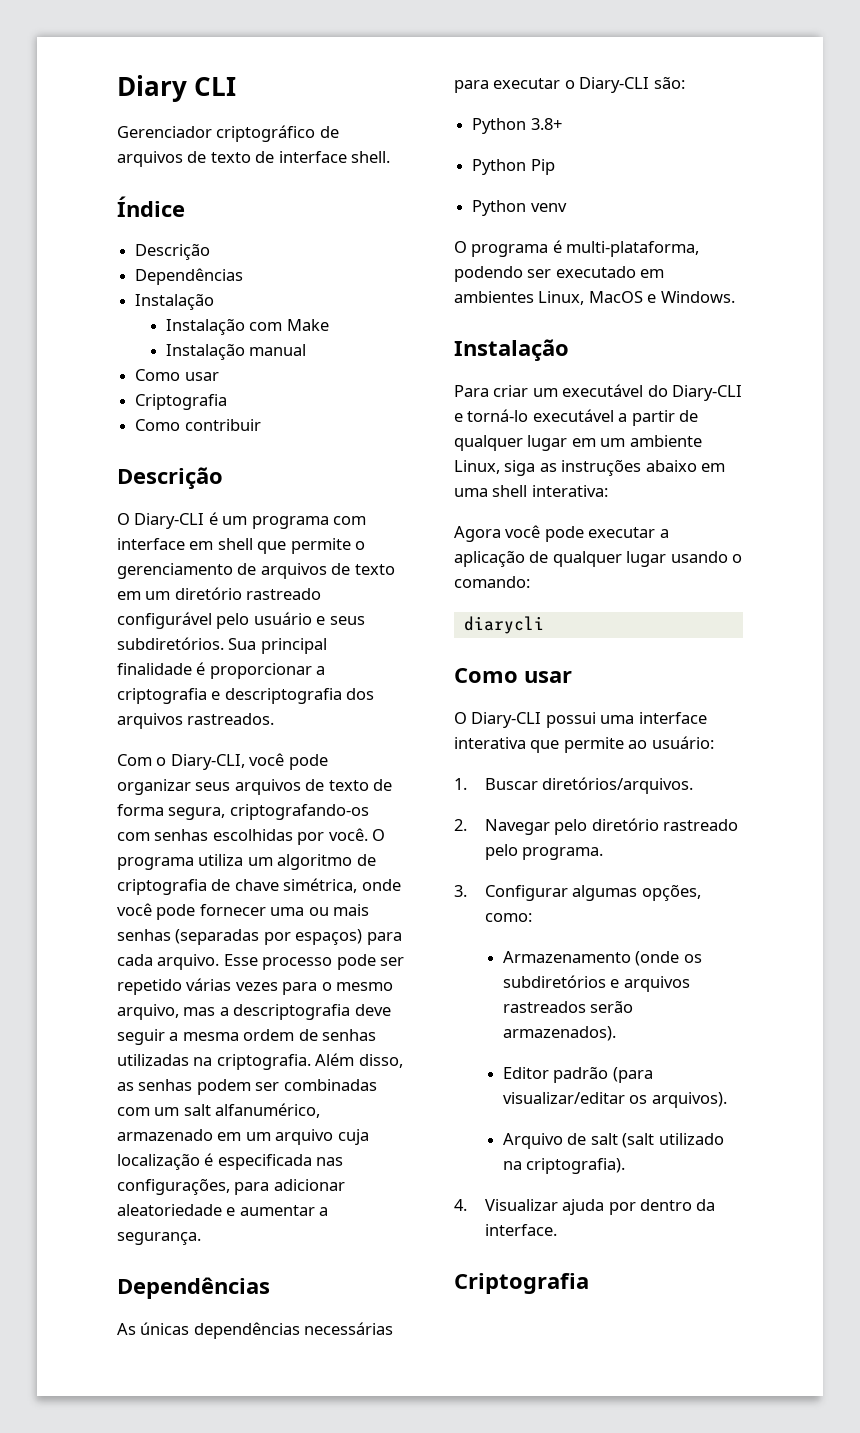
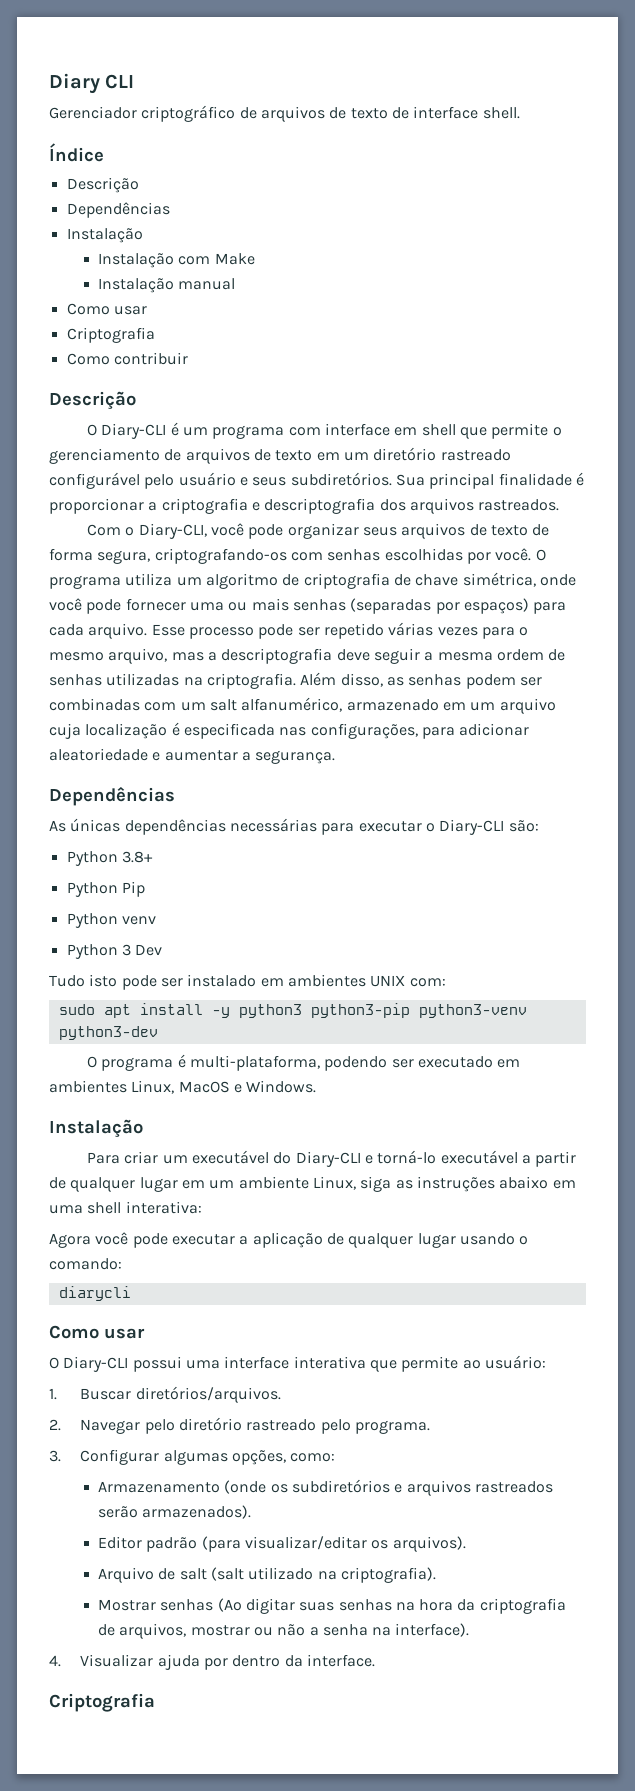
(567, 207) none -> [66,944,163,959] [49,974,446,990] [58,1003,527,1018] [58,1026,158,1040] // Python 3 Dev // Tudo isto pode ser instalado em ambientes UNIX com: // sudo apt install -y python3 python3-pip python3-venv python3-dev
(626, 1166) none -> [97,1598,566,1614] [97,1623,470,1639] // Mostrar senhas (Ao digitar suas senhas na hora da criptografia de arquivos, mostrar ou não a senha na interface).

